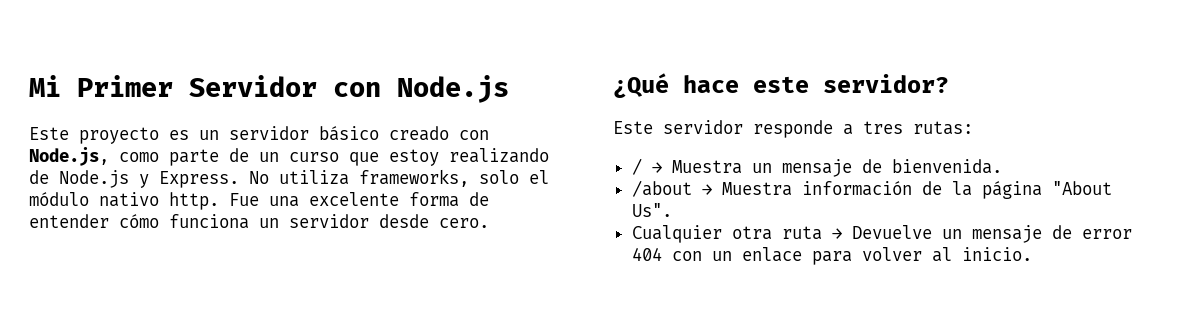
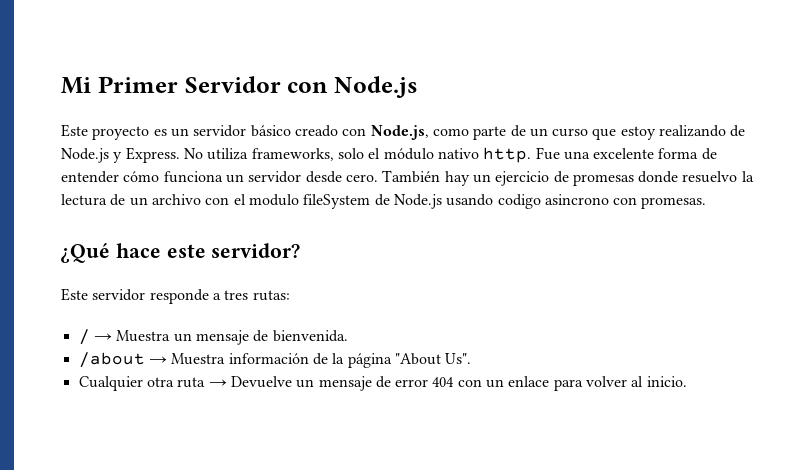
(489, 223) none -> [382,170,754,186] [61,194,707,209] También hay un ejercicio de promesas donde resuelvo la lectura de un archivo con el modulo fileSystem de Node.js usando codigo asincrono con promesas.

